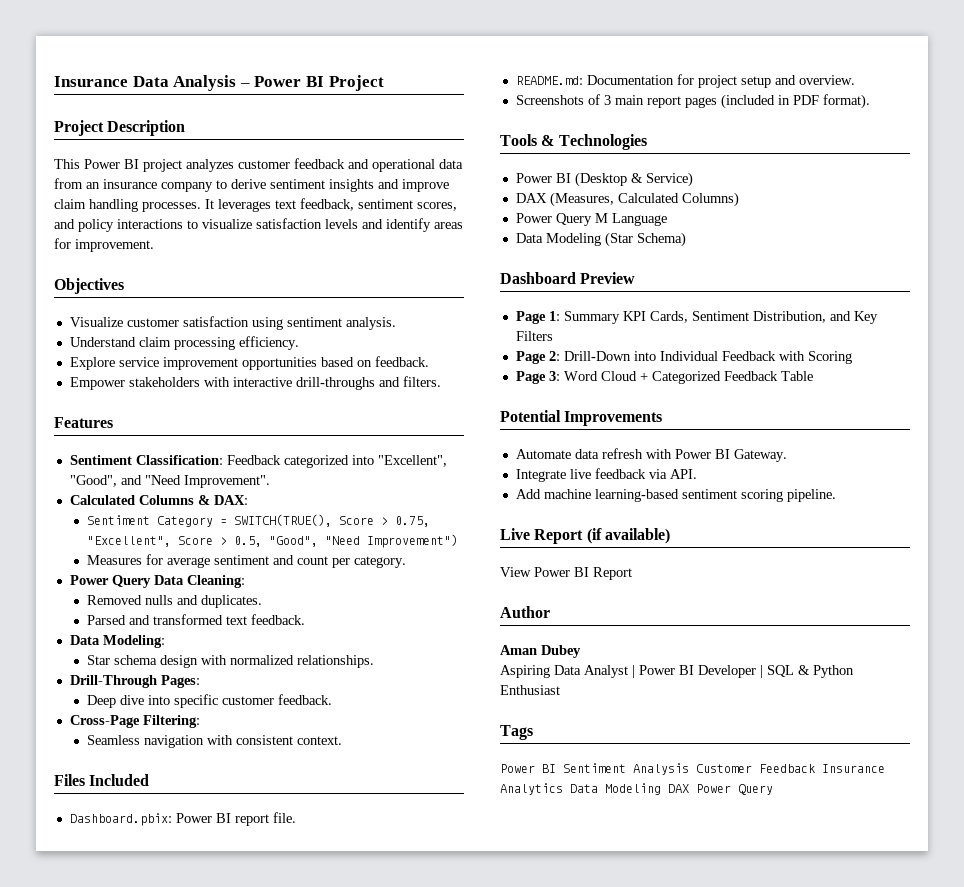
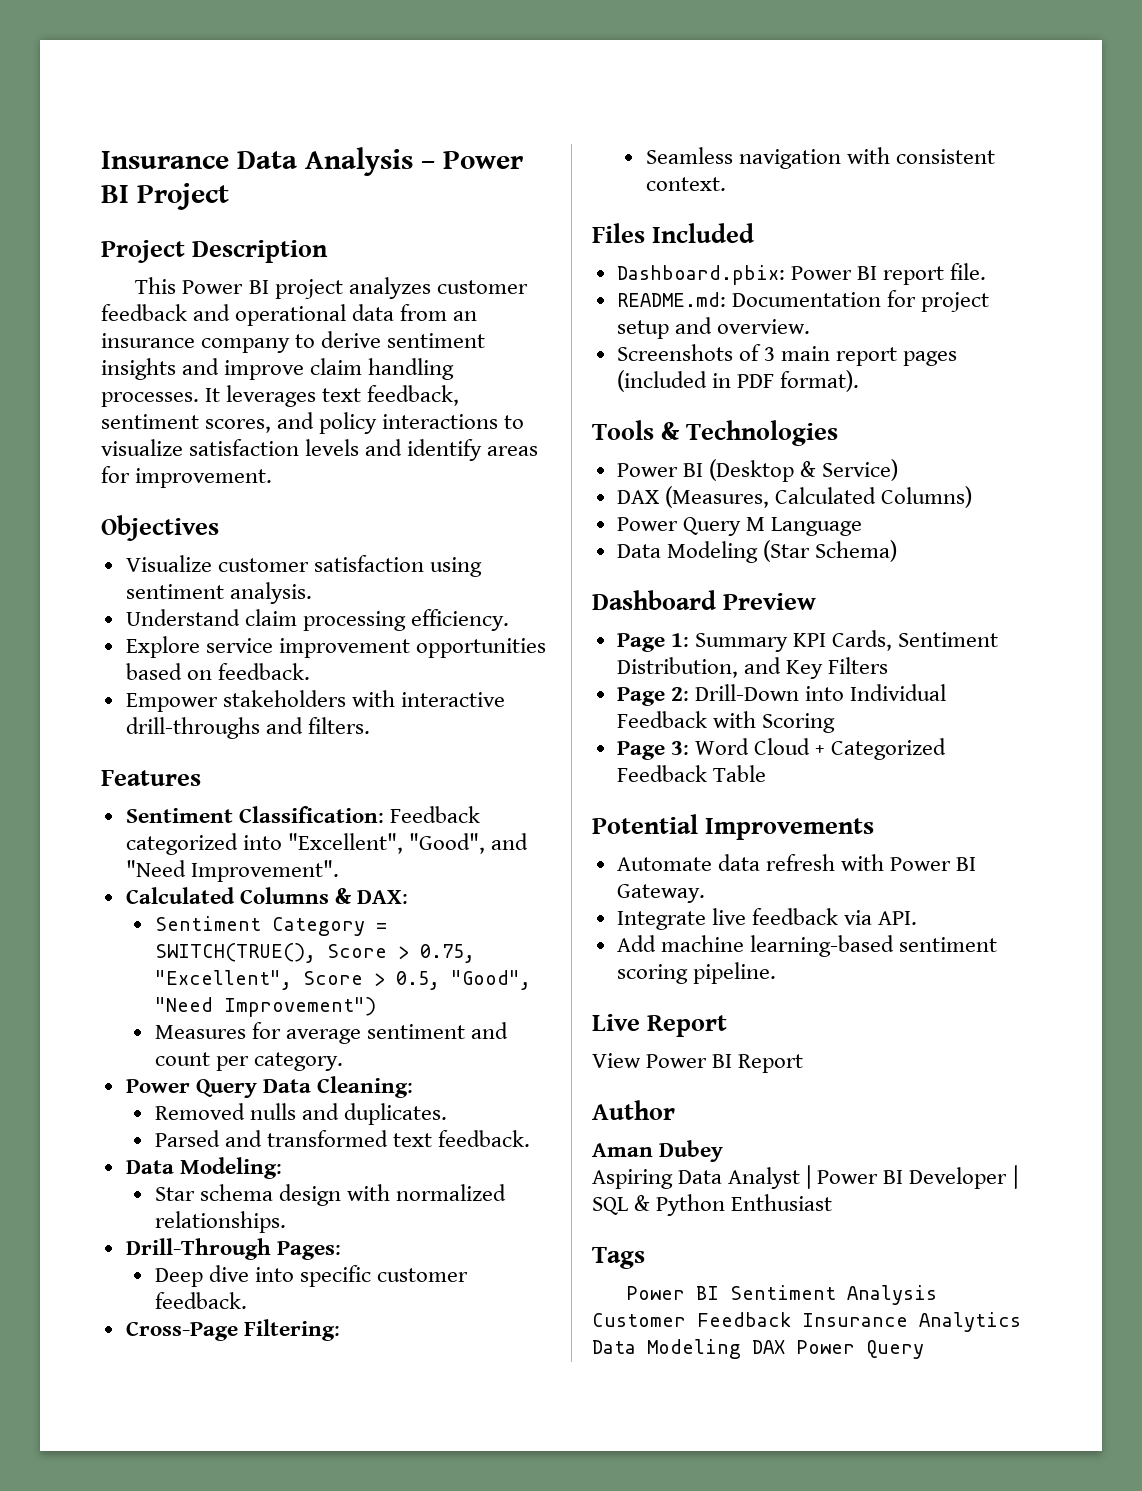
[586,528,670,544] (if available) -> (728, 1026) none

